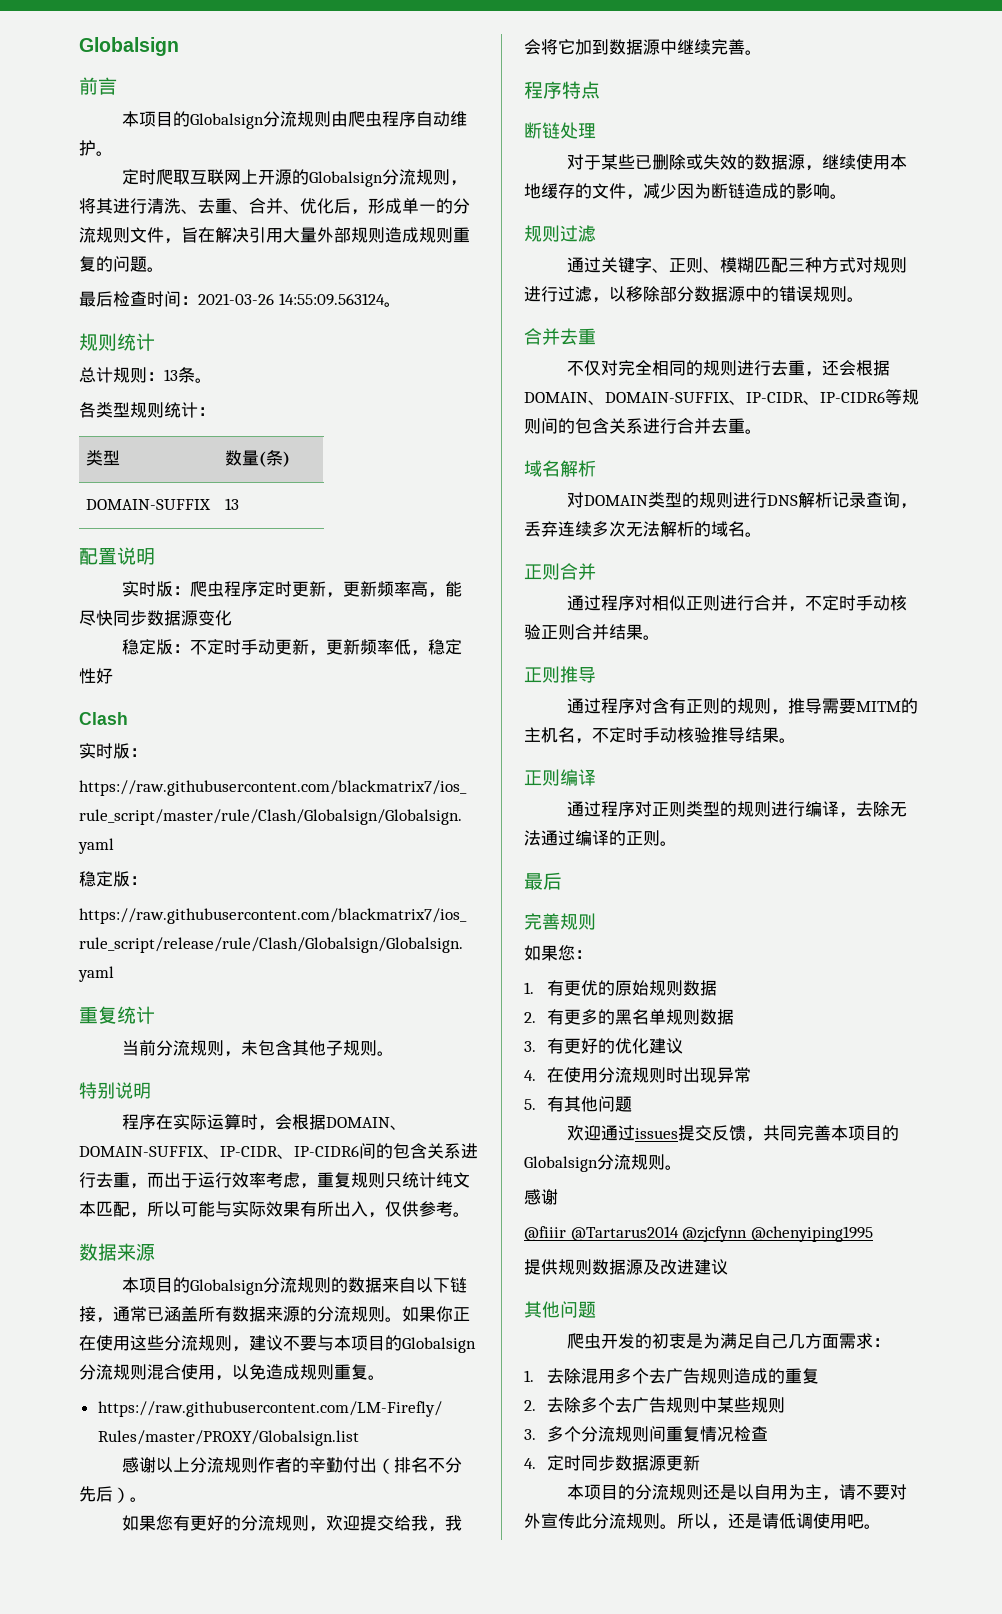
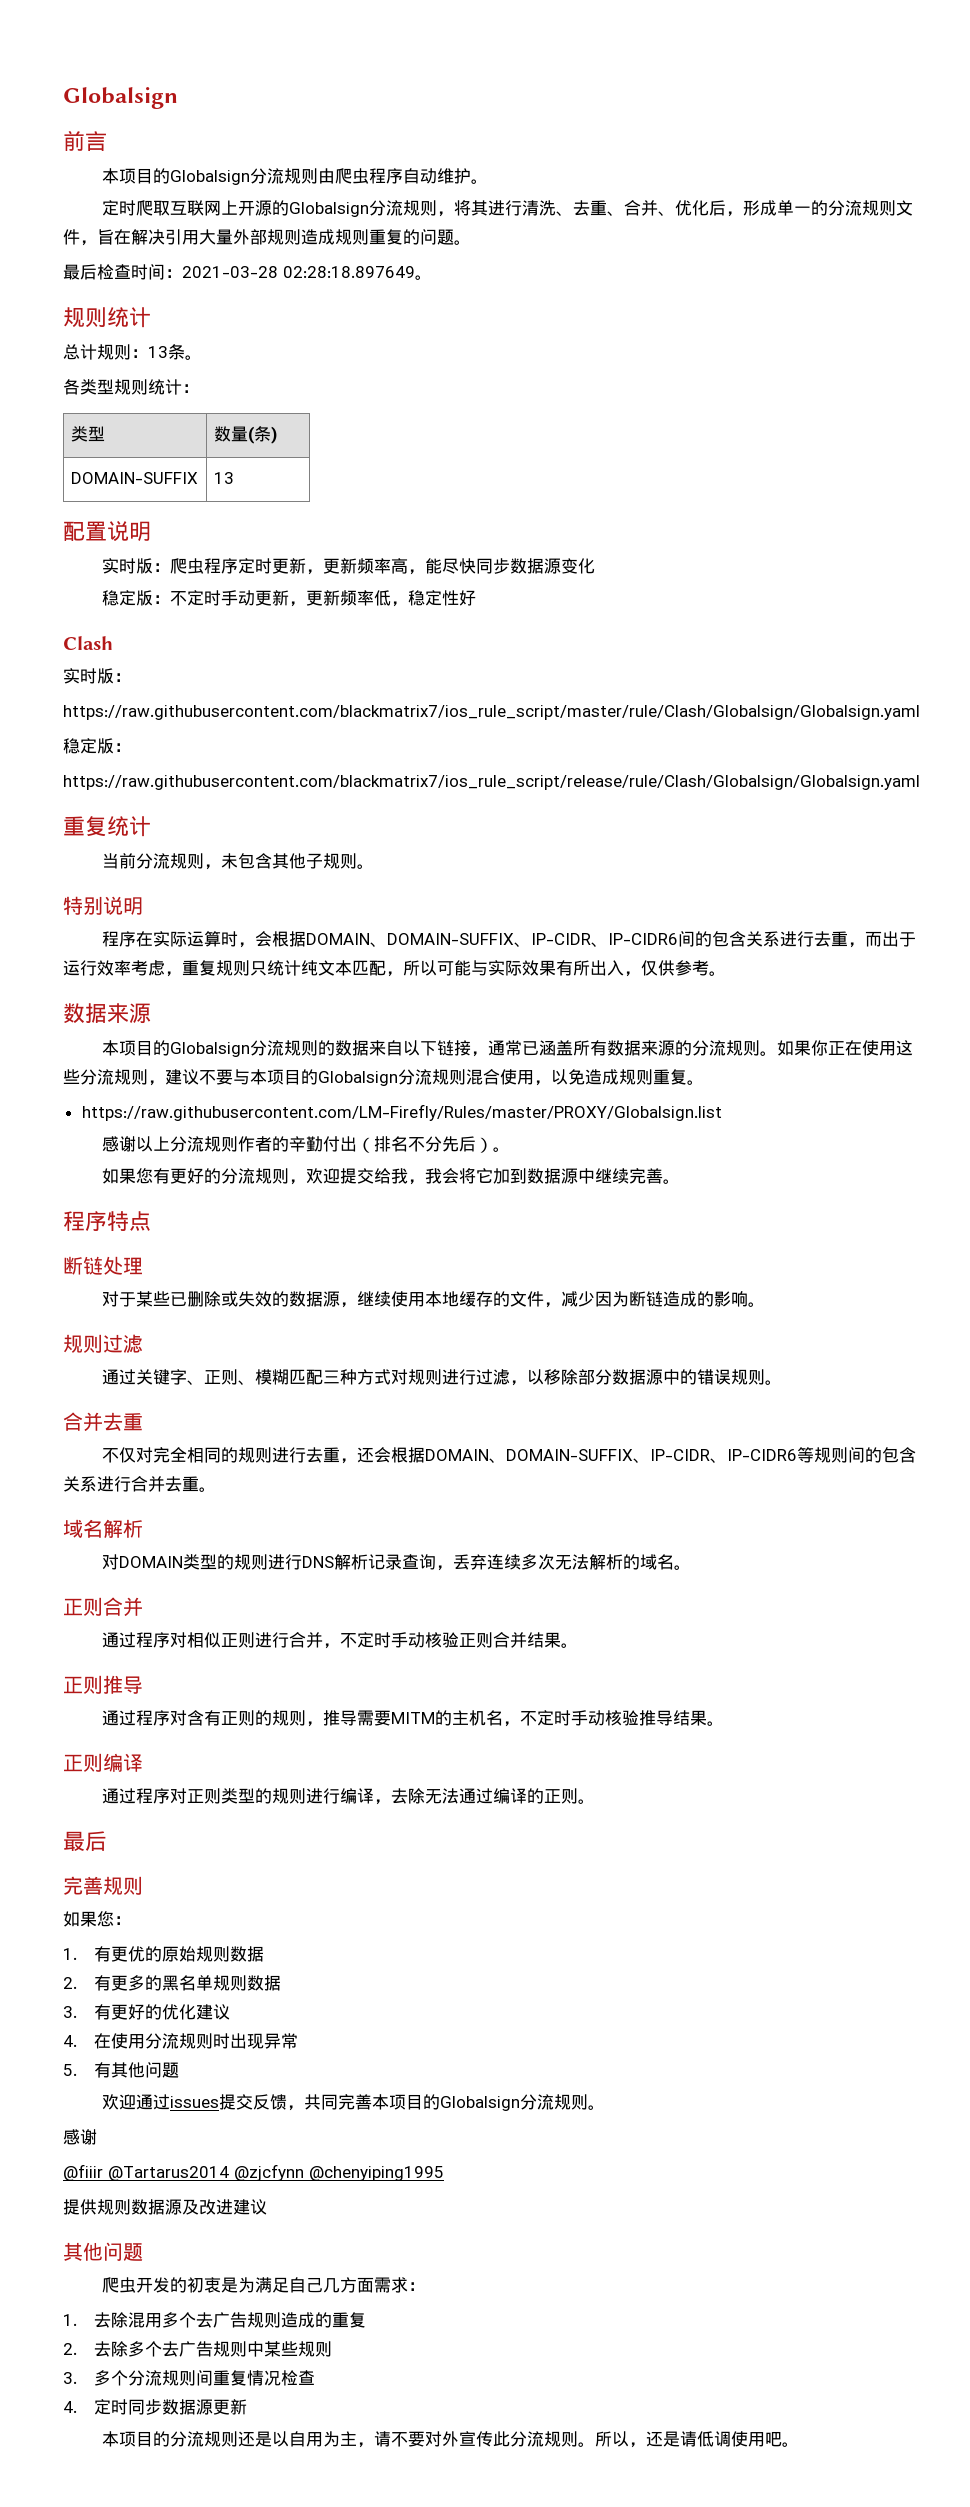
[198,293,385,306] 2021-03-26 14:55:09.563124 -> [182,266,415,278] 2021-03-28 02:28:18.897649

